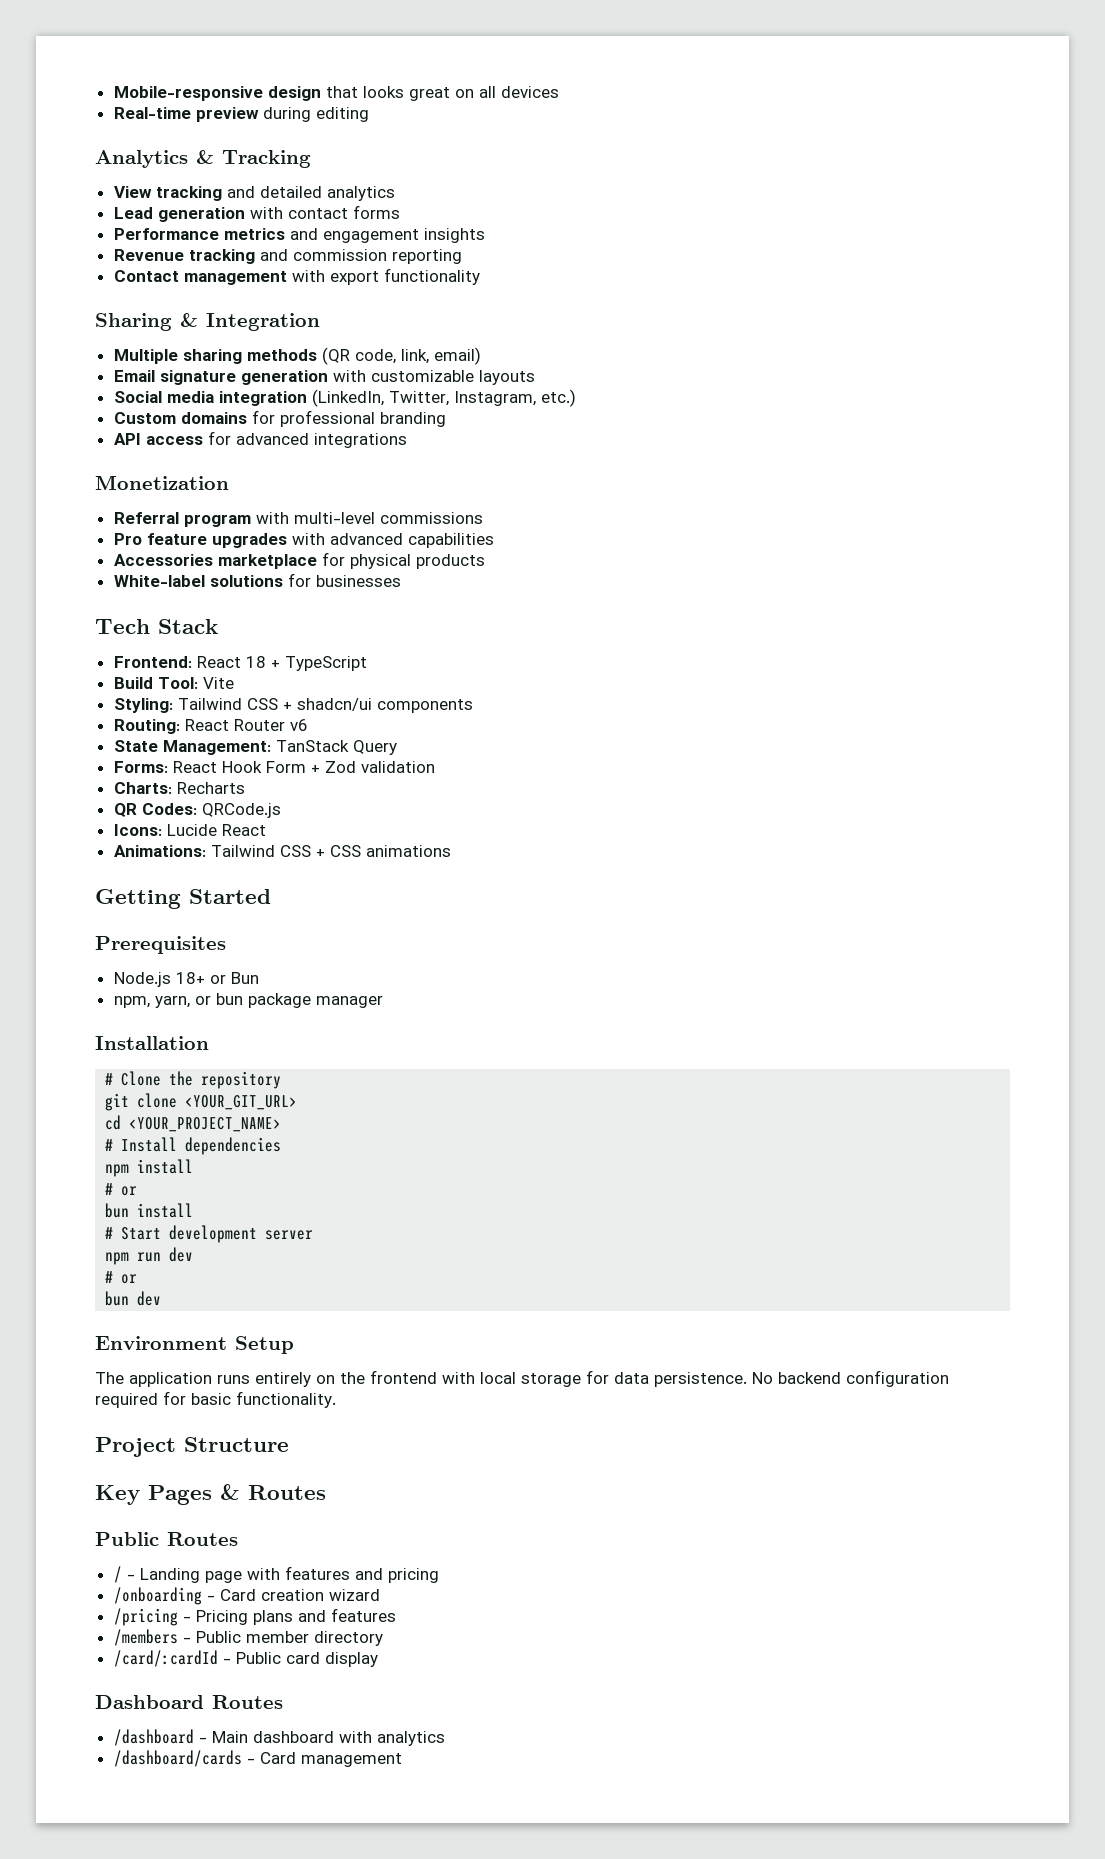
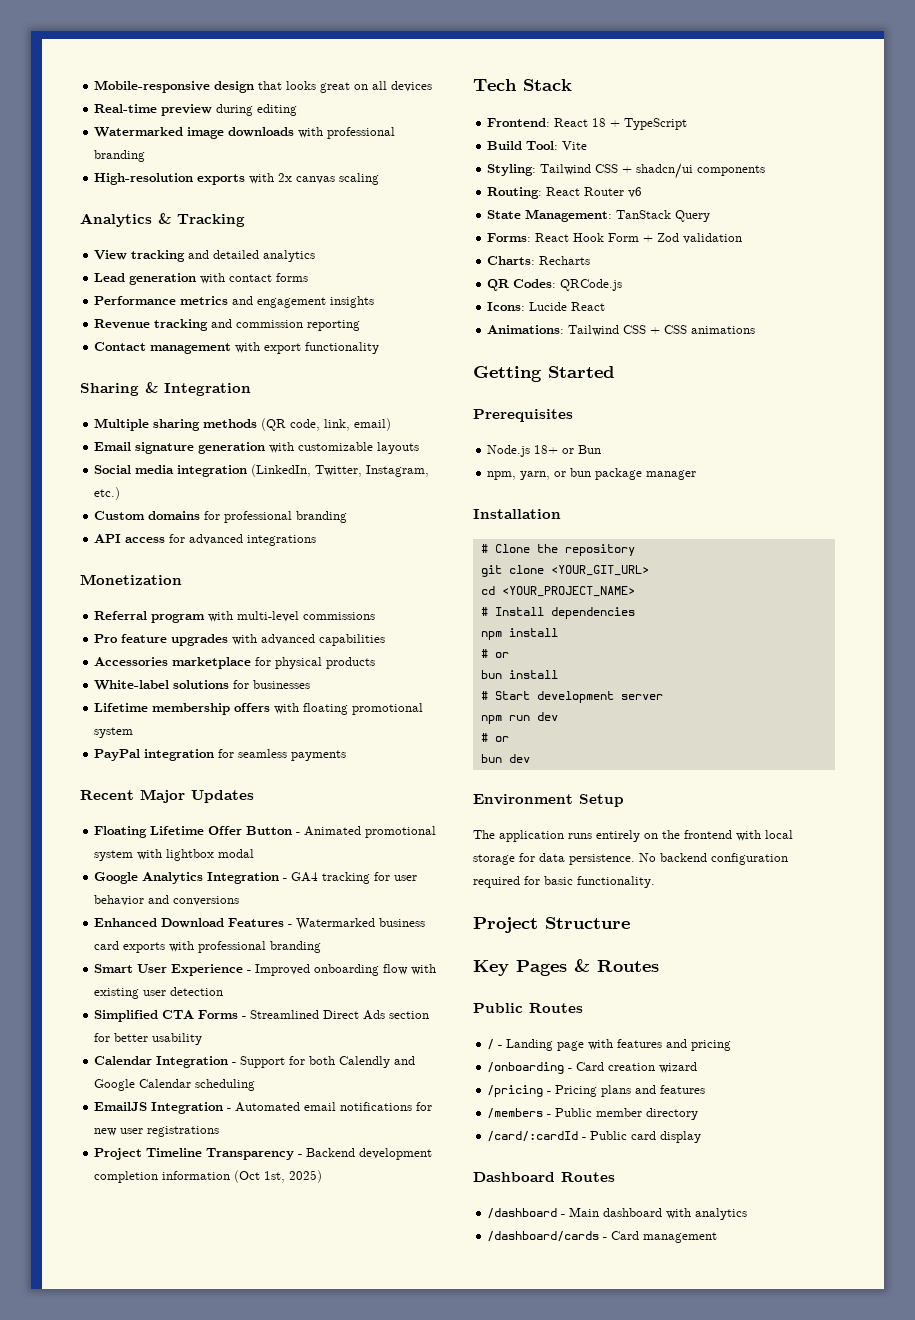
(369, 114) none -> [94,127,396,139] [94,150,146,162] [94,173,380,185] // Watermarked image downloads with professional branding // High-resolution exports with 2x canvas scaling
(401, 581) none -> [94,703,424,715] [94,727,134,738] [94,749,347,761] [80,789,254,803] [94,826,437,838] [94,849,255,861] [94,872,418,884] [94,895,240,906] [94,918,426,930] [94,941,322,953] [94,964,437,976] [94,987,224,999] [94,1010,430,1022] [94,1033,203,1045] [94,1056,416,1068] [94,1079,256,1091] [94,1102,433,1114] [94,1126,220,1137] [94,1148,433,1160] [94,1170,323,1183] // Lifetime membership offers with floating promotional system // PayPal integration for seamless payments // Recent Major Updates // Floating Lifetime Offer Button - Animated promotional system with lightbox modal // Google Analytics Integration - GA4 tracking for user behavior and conversions // Enhanced Download Features - Watermarked business card exports with professional branding // Smart User Experience - Improved onboarding flow with existing user detection // Simplified CTA Forms - Streamlined Direct Ads section for better usability // Calendar Integration - Support for both Calendly and Google Calendar scheduling // EmailJS Integration - Automated email notifications for new user registrations // Project Timeline Transparency - Backend development completion information (Oct 1st, 2025)

